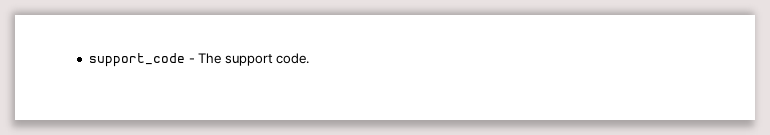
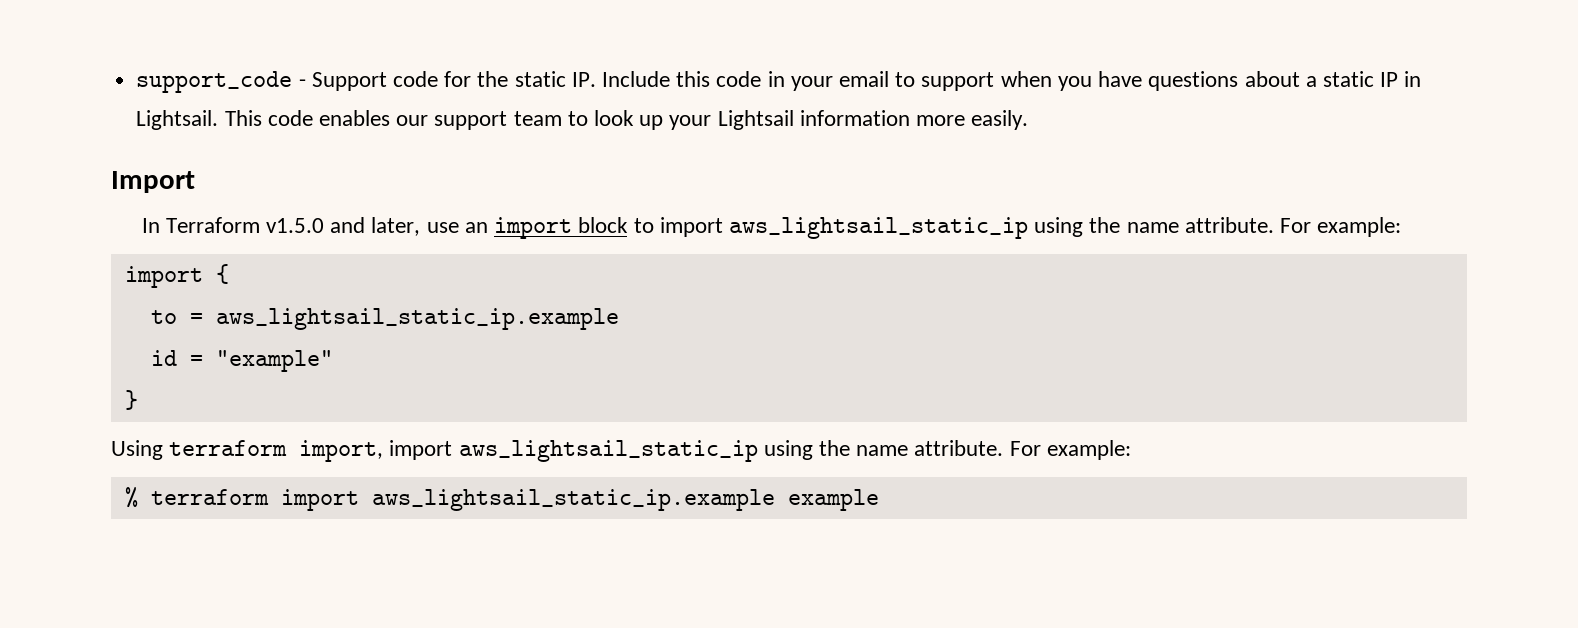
[198,53,310,66] The support code. -> [311,71,1422,91] [136,110,1029,130] [111,171,195,193] [141,217,1402,239] [124,264,229,288] [150,308,619,330] [150,350,333,372] [124,390,138,410] [111,440,1131,462] [124,487,879,511] Support code for the static IP. Include this code in your email to support when you have questions about a static IP in Lightsail. This code enables our support team to look up your Lightsail information more easily. // Import // In Terraform v1.5.0 and later, use an import block to import aws_lightsail_static_ip using the name attribute. For example: // import { // to = aws_lightsail_static_ip.example // id = "example" // } // Using terraform import, import aws_lightsail_static_ip using the name attribute. For example: // % terraform import aws_lightsail_static_ip.example example

